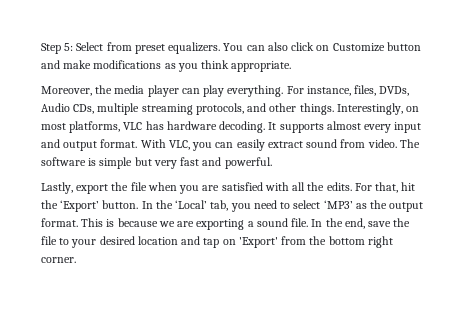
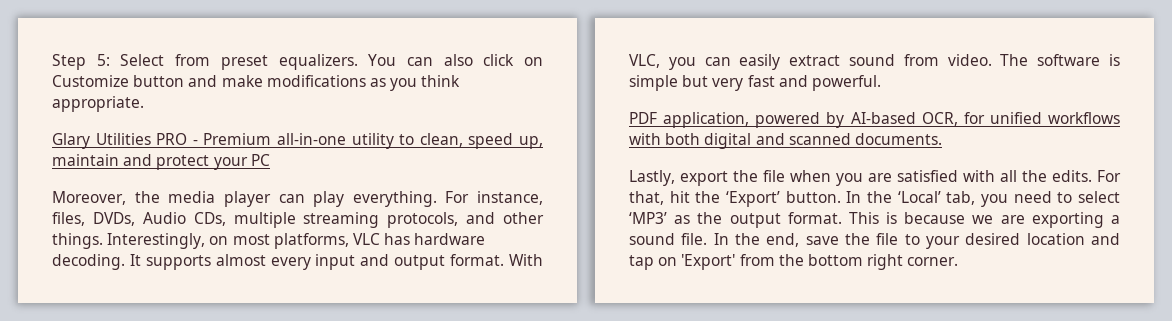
(292, 66) none -> [52,133,544,149] [52,154,270,170] // Glary Utilities PRO - Premium all-in-one utility to clean, speed up, maintain and protect your PC
(272, 163) none -> [629,112,1120,128] [629,133,942,149] // PDF application, powered by AI-based OCR, for unified workflows with both digital and scanned documents.

